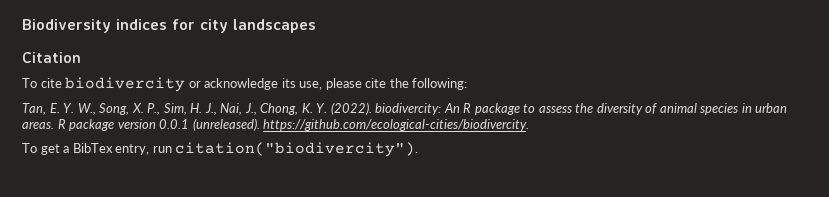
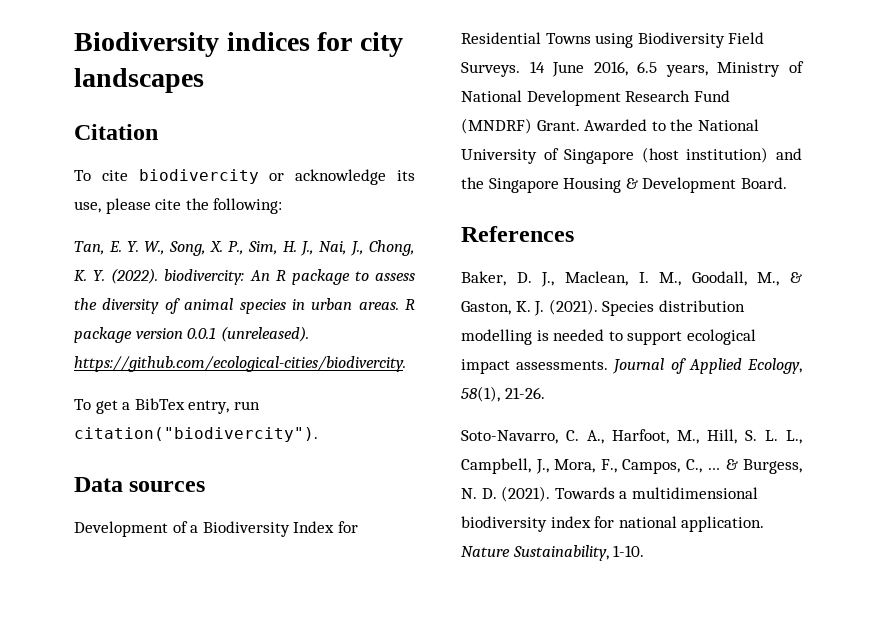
(419, 149) none -> [74,477,206,492] [74,521,358,537] [461,32,765,48] [461,61,804,77] [461,90,730,106] [461,118,759,134] [461,147,802,164] [461,177,787,193] [461,226,574,242] [461,271,802,287] [461,299,745,316] [461,329,756,345] [461,358,802,374] [461,386,545,402] [461,429,802,444] [461,458,802,474] [461,486,758,502] [461,516,765,532] [461,545,645,561] // Data sources // Development of a Biodiversity Index for Residential Towns using Biodiversity Field Surveys. 14 June 2016, 6.5 years, Ministry of National Development Research Fund (MNDRF) Grant. Awarded to the National University of Singapore (host institution) and the Singapore Housing & Development Board. // References // Baker, D. J., Maclean, I. M., Goodall, M., & Gaston, K. J. (2021). Species distribution modelling is needed to support ecological impact assessments. Journal of Applied Ecology, 58(1), 21-26. // Soto-Navarro, C. A., Harfoot, M., Hill, S. L. L., Campbell, J., Mora, F., Campos, C., … & Burgess, N. D. (2021). Towards a multidimensional biodiversity index for national application. Nature Sustainability, 1-10.

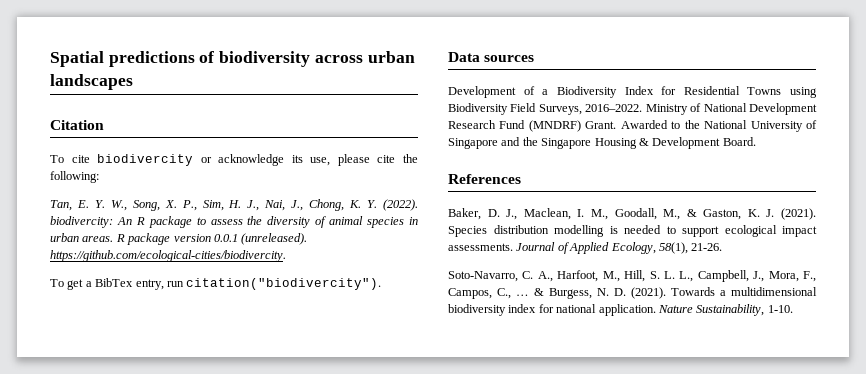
[74,32,403,57] Biodiversity indices for city -> [50,51,415,67] Spatial predictions of biodiversity across urban
[461,61,708,77] Surveys. 14 June 2016, 6.5 years, -> [538,104,643,115] Surveys, 2016–2022.
[641,147,769,163] (host institution) -> (498, 143) none

